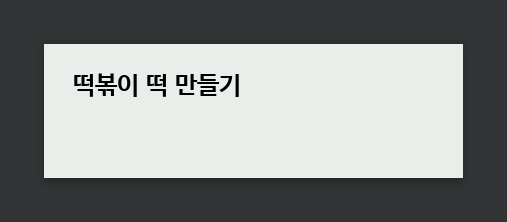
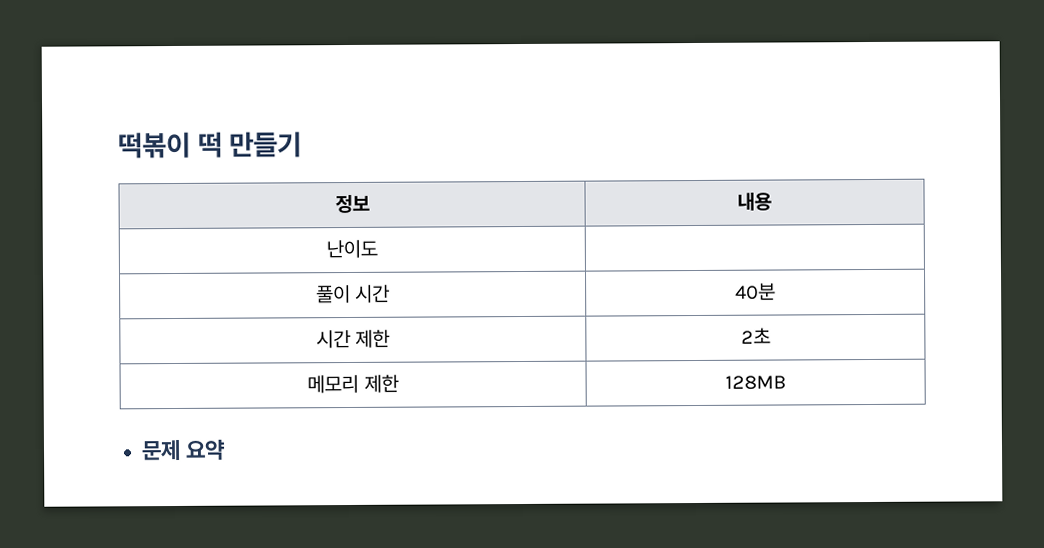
(241, 85) none -> [334,194,370,214] [737,192,772,211] [326,239,378,259] [315,284,391,304] [735,282,776,301] [315,329,391,349] [740,327,771,344] [307,374,399,394] [725,375,786,390] [141,439,227,462] // 정보 | 내용 // 난이도 | // 풀이 시간 | 40분 // 시간 제한 | 2초 // 메모리 제한 | 128MB // 문제 요약

